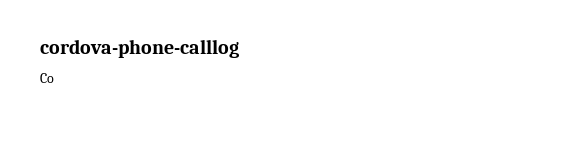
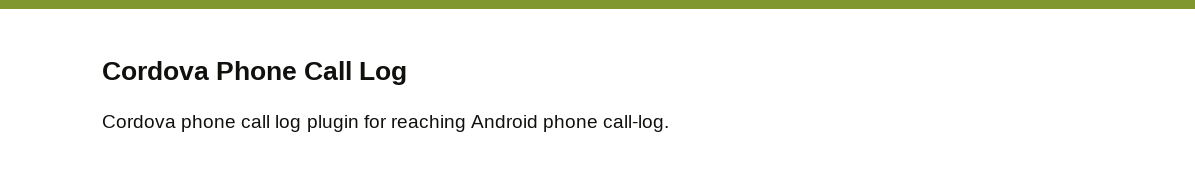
[40,39,239,58] [40,73,54,83] cordova-phone-calllog // Co -> [102,61,408,85] [102,115,670,132] Cordova Phone Call Log // Cordova phone call log plugin for reaching Android phone call-log.

